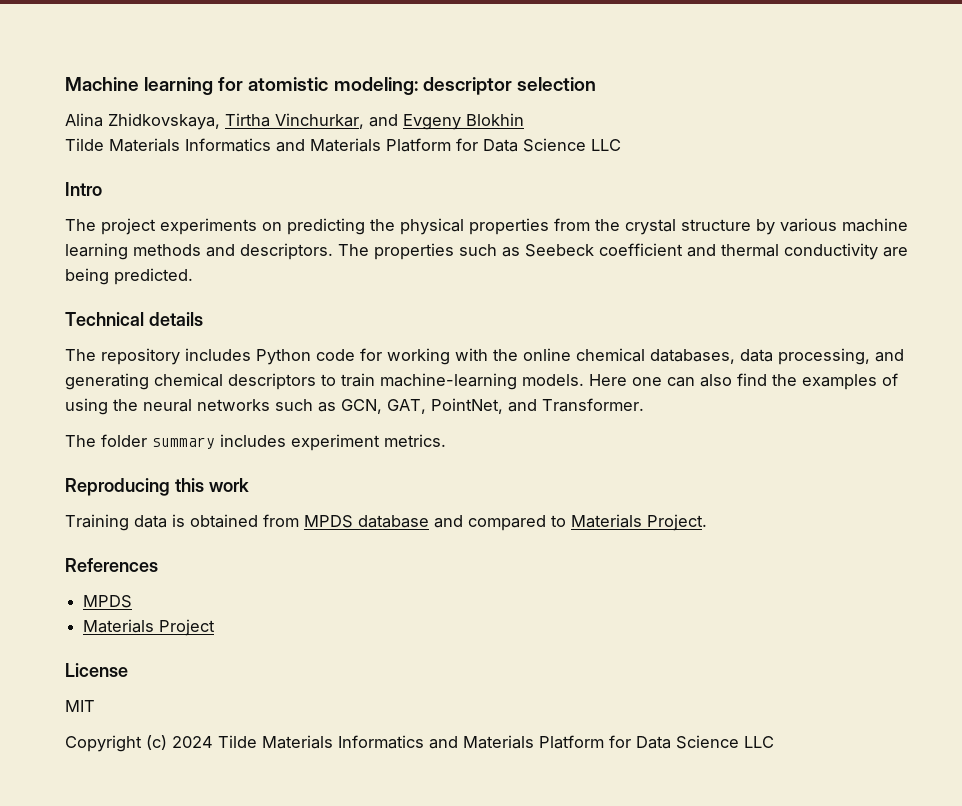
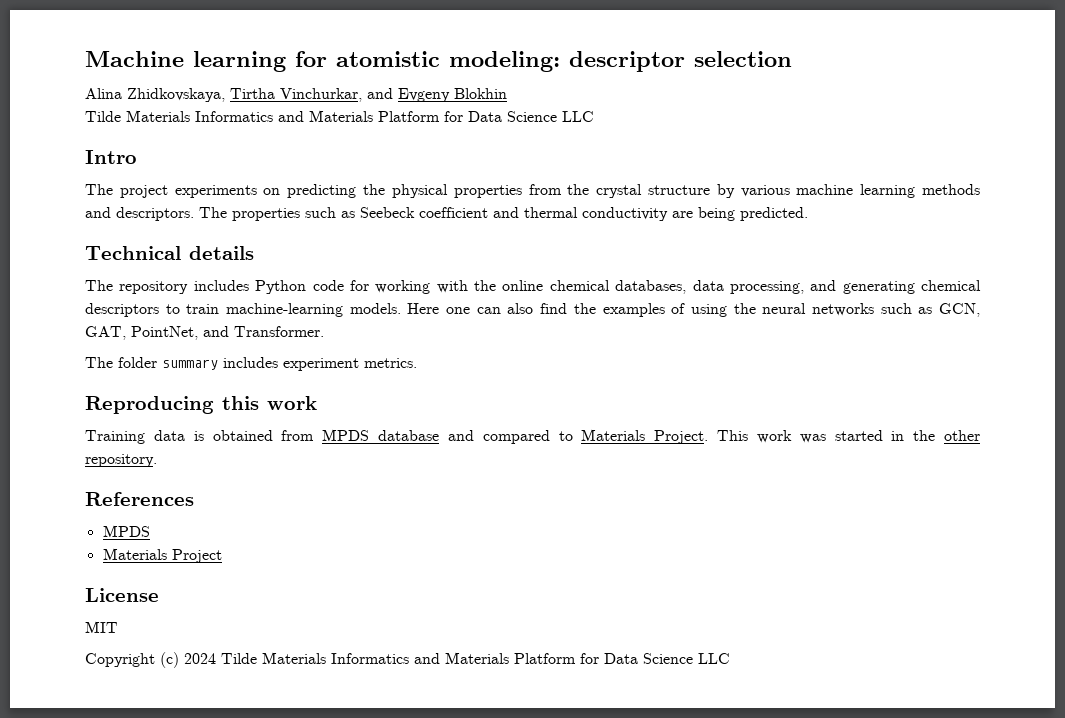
(707, 522) none -> [717,430,981,443] [85,454,157,467] This work was started in the other repository.

